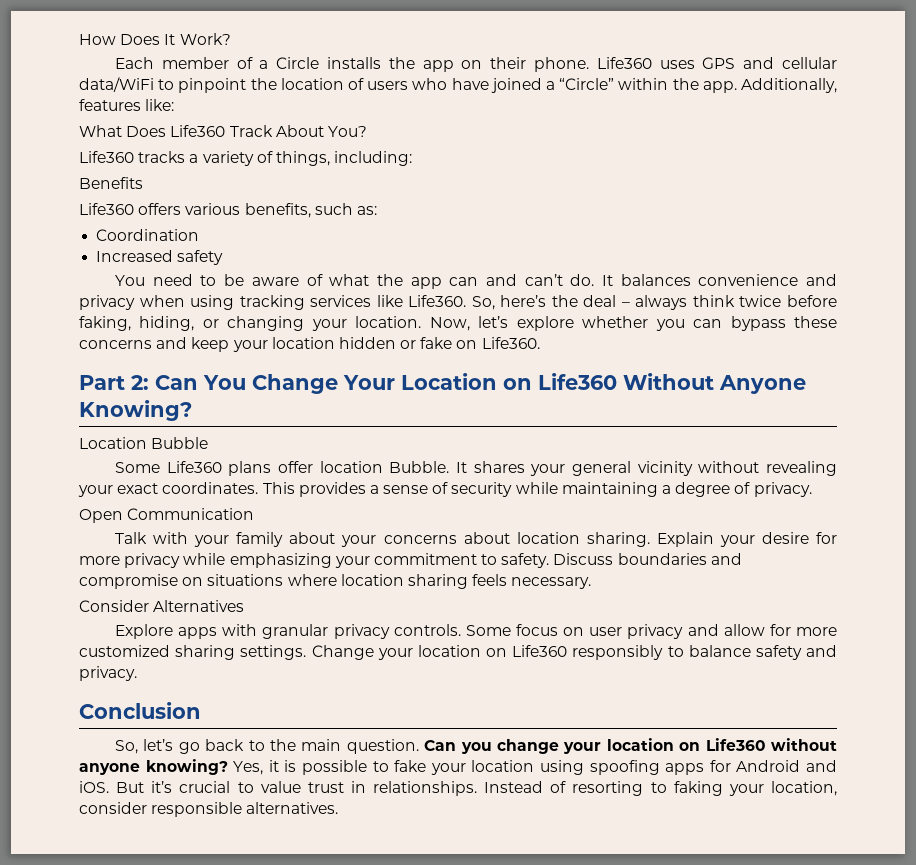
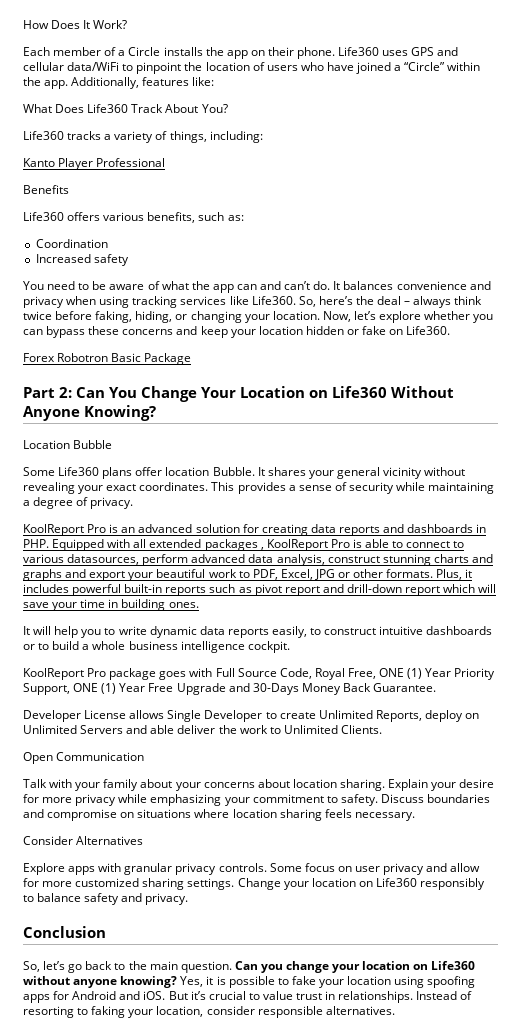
(413, 158) none -> [23,158,166,170] // Kanto Player Professional
(540, 343) none -> [23,353,192,365] // Forex Robotron Basic Package
(812, 489) none -> [23,524,487,536] [23,539,465,551] [23,554,493,566] [23,569,473,581] [23,584,497,596] [23,599,199,611] [23,626,493,638] [23,641,290,653] [23,668,496,680] [23,683,437,695] [23,710,480,722] [23,725,382,734] // KoolReport Pro is an advanced solution for creating data reports and dashboards in PHP. Equipped with all extended packages , KoolReport Pro is able to connect to various datasources, perform advanced data analysis, construct stunning charts and graphs and export your beautiful work to PDF, Excel, JPG or other formats. Plus, it includes powerful built-in reports such as pivot report and drill-down report which will save your time in building ones. // It will help you to write dynamic data reports easily, to construct intuitive dashboards or to build a whole business intelligence cockpit. // KoolReport Pro package goes with Full Source Code, Royal Free, ONE (1) Year Priority Support, ONE (1) Year Free Upgrade and 30-Days Money Back Guarantee. // Developer License allows Single Developer to create Unlimited Reports, deploy on Unlimited Servers and able deliver the work to Unlimited Clients.

